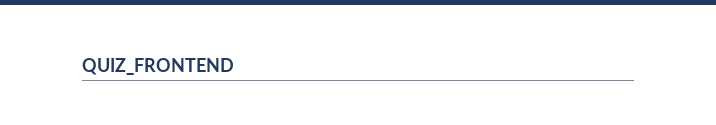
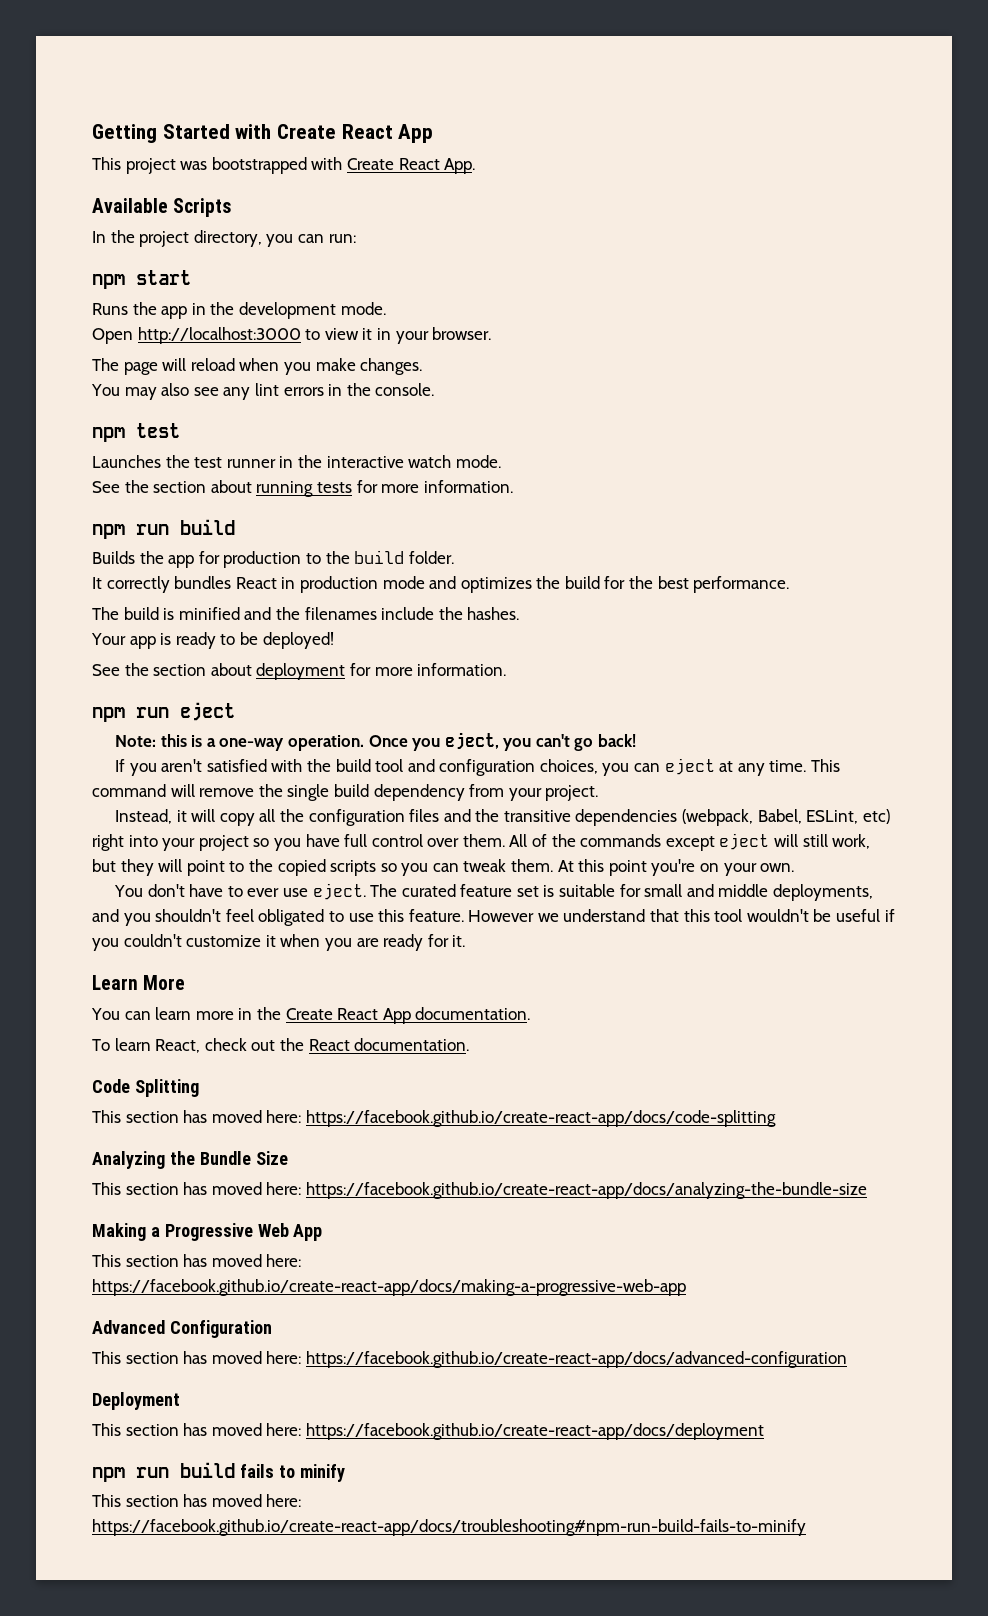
[82,58,234,75] QUIZ_FRONTEND -> [92,124,434,143] [92,157,476,174] [92,198,232,217] [92,230,356,247] [92,270,191,289] [92,302,386,319] [92,327,492,344] [92,358,423,375] [91,383,435,400] [92,423,180,442] [92,455,501,468] [92,480,513,497] [92,519,235,539] [92,550,454,568] [92,576,790,593] [92,607,520,620] [91,632,334,649] [92,663,507,680] [92,702,235,722] [115,732,637,751] [115,758,841,776] [92,784,599,801] [115,809,890,826] [92,833,871,851] [92,859,795,876] [114,883,874,901] [92,909,895,926] [92,934,466,951] [92,975,186,990] [91,1007,531,1024] [92,1038,470,1053] [92,1079,199,1097] [92,1110,776,1127] [92,1151,288,1169] [92,1182,867,1199] [92,1223,323,1241] [92,1254,302,1267] [92,1279,686,1296] [92,1320,272,1338] [92,1351,847,1368] [92,1392,180,1410] [92,1423,764,1440] [92,1462,345,1482] [92,1494,302,1507] [92,1519,806,1536] Getting Started with Create React App // This project was bootstrapped with Create React App. // Available Scripts // In the project directory, you can run: // npm start // Runs the app in the development mode. // Open http://localhost:3000 to view it in your browser. // The page will reload when you make changes. // You may also see any lint errors in the console. // npm test // Launches the test runner in the interactive watch mode. // See the section about running tests for more information. // npm run build // Builds the app for production to the build folder. // It correctly bundles React in production mode and optimizes the build for the best performance. // The build is minified and the filenames include the hashes. // Your app is ready to be deployed! // See the section about deployment for more information. // npm run eject // Note: this is a one-way operation. Once you eject, you can't go back! // If you aren't satisfied with the build tool and configuration choices, you can eject at any time. This command will remove the single build dependency from your project. // Instead, it will copy all the configuration files and the transitive dependencies (webpack, Babel, ESLint, etc) right into your project so you have full control over them. All of the commands except eject will still work, but they will point to the copied scripts so you can tweak them. At this point you're on your own. // You don't have to ever use eject. The curated feature set is suitable for small and middle deployments, and you shouldn't feel obligated to use this feature. However we understand that this tool wouldn't be useful if you couldn't customize it when you are ready for it. // Learn More // You can learn more in the Create React App documentation. // To learn React, check out the React documentation. // Code Splitting // This section has moved here: https://facebook.github.io/create-react-app/docs/code-splitting // Analyzing the Bundle Size // This section has moved here: https://facebook.github.io/create-react-app/docs/analyzing-the-bundle-size // Making a Progressive Web App // This section has moved here: https://facebook.github.io/create-react-app/docs/making-a-progressive-web-app // Advanced Configuration // This section has moved here: https://facebook.github.io/create-react-app/docs/advanced-configuration // Deployment // This section has moved here: https://facebook.github.io/create-react-app/docs/deployment // npm run build fails to minify // This section has moved here: https://facebook.github.io/create-react-app/docs/troubleshooting#npm-run-build-fails-to-minify

